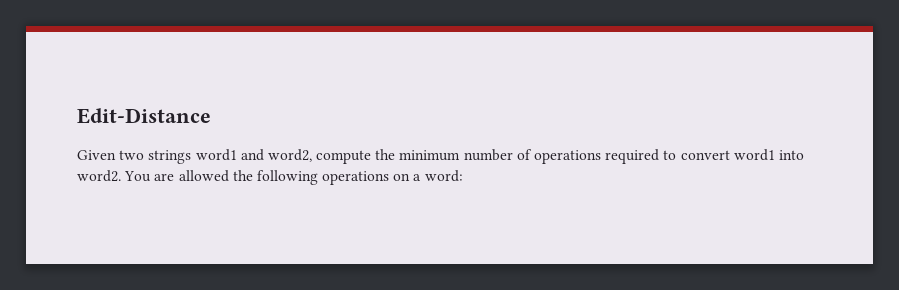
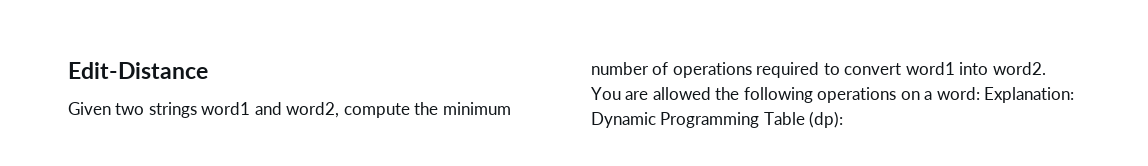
(463, 176) none -> [984,87,1075,103] [591,111,844,128] Explanation: Dynamic Programming Table (dp):

